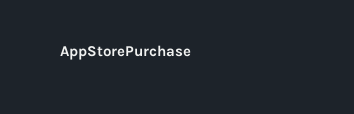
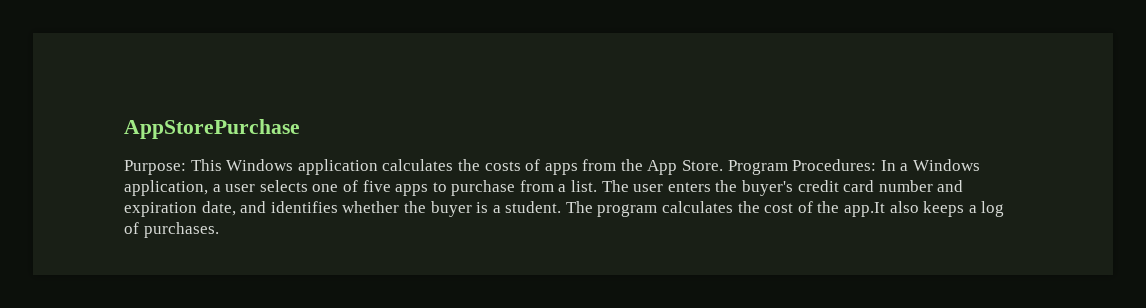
(191, 52) none -> [124,159,981,175] [124,180,964,196] [124,201,1005,217] [124,222,219,238] // Purpose: This Windows application calculates the costs of apps from the App Store. Program Procedures: In a Windows application, a user selects one of five apps to purchase from a list. The user enters the buyer's credit card number and expiration date, and identifies whether the buyer is a student. The program calculates the cost of the app.It also keeps a log of purchases.

